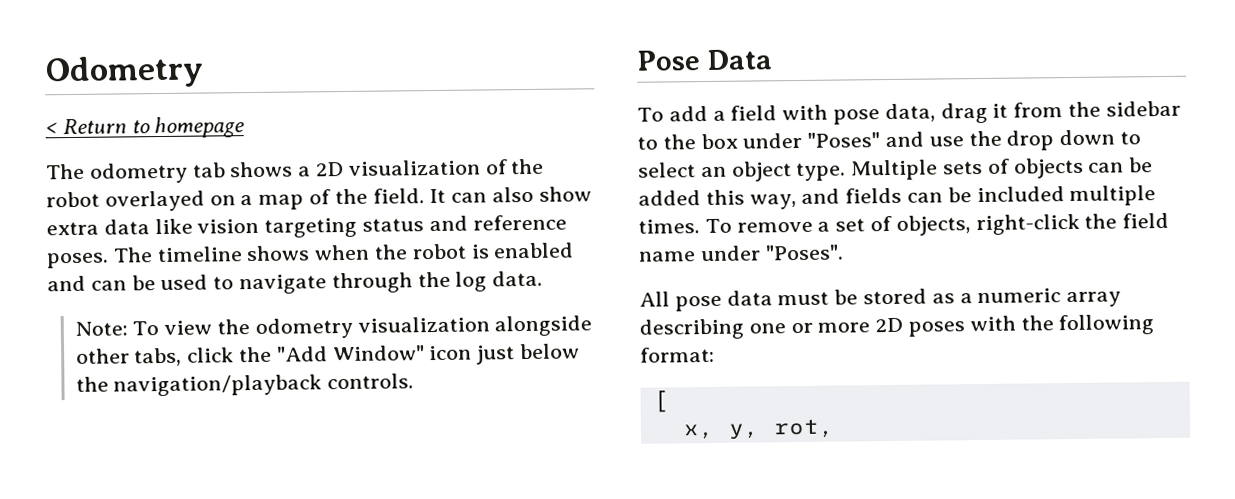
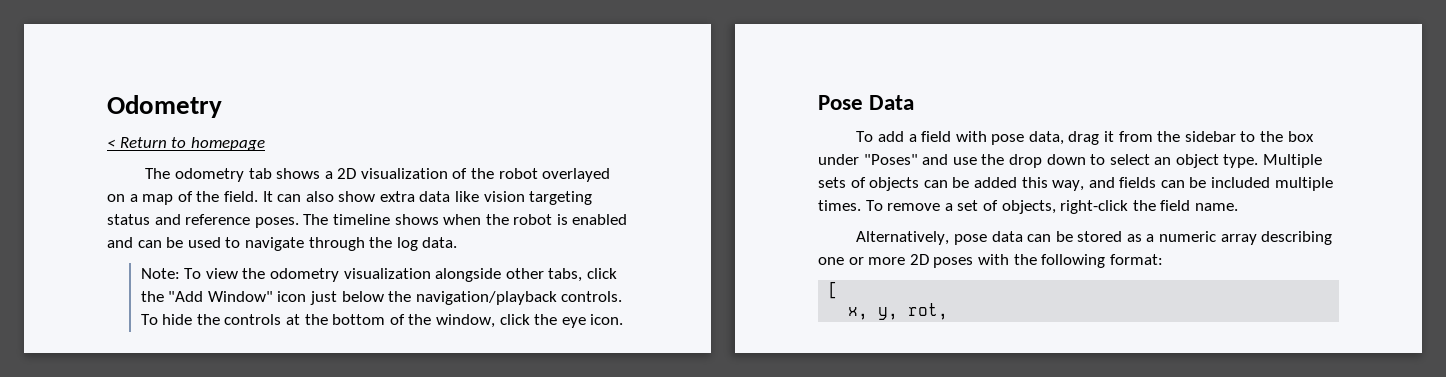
(415, 381) none -> [140,314,624,328] To hide the controls at the bottom of the window, click the eye icon.
[639,244,844,262] [639,291,670,307] name under "Poses". // All -> [1194,203,1238,211] [856,231,950,245] name. // Alternatively,
[777,291,830,306] must -> [1027,234,1052,242] can

